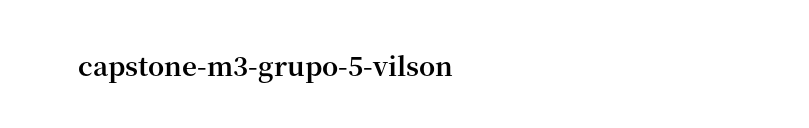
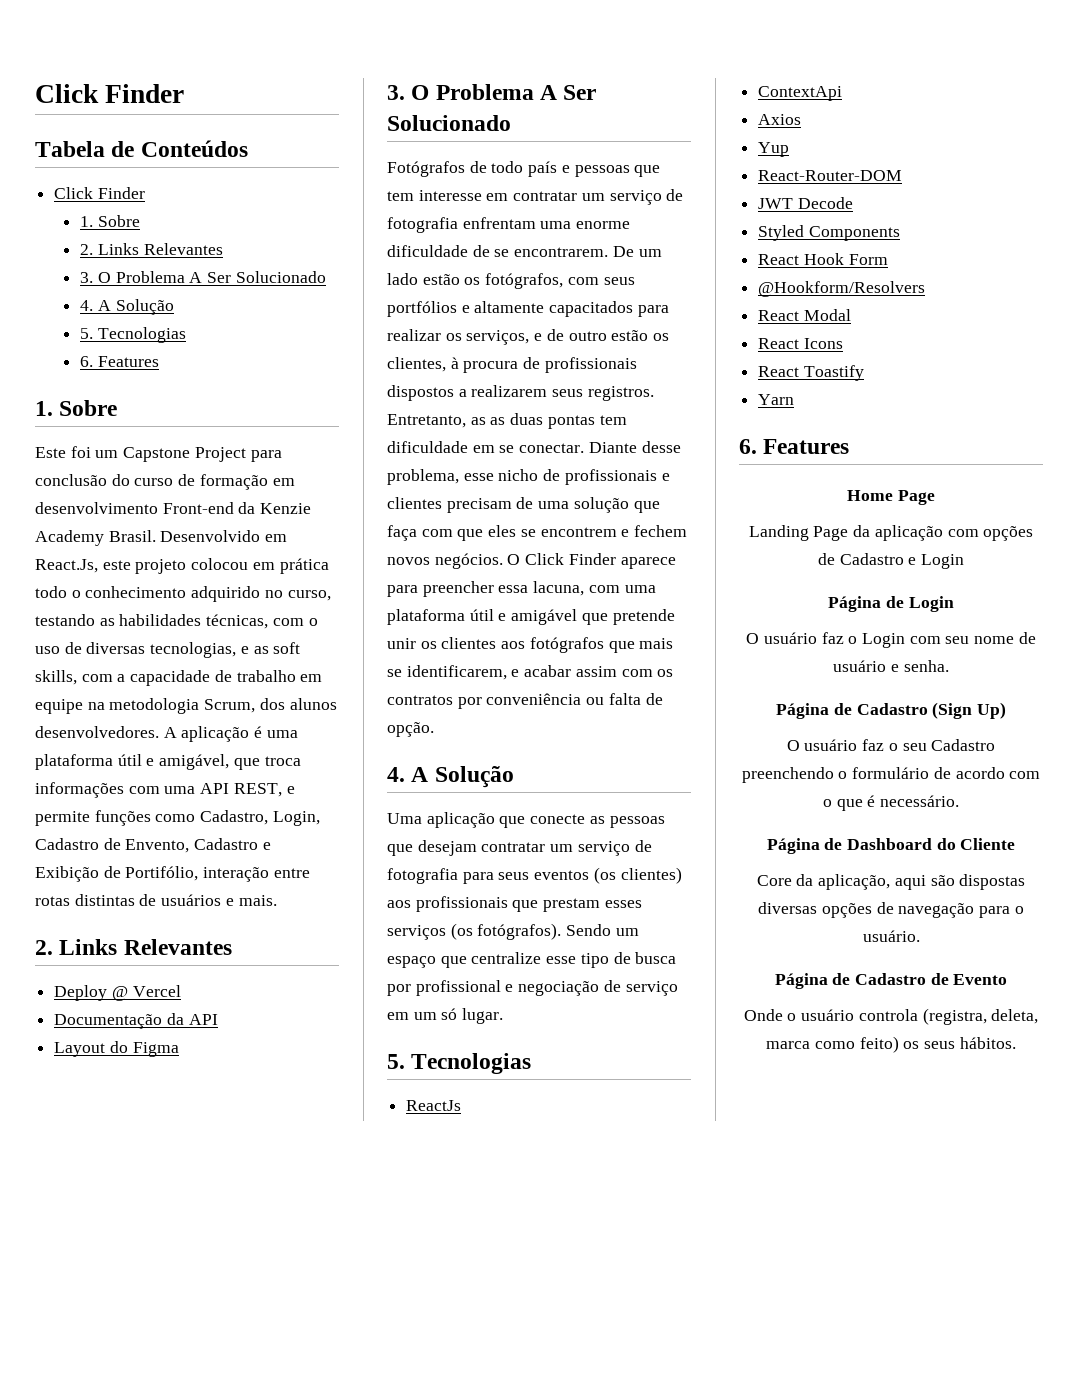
[78,55,453,83] capstone-m3-grupo-5-vilson -> [35,84,185,103] [35,140,248,157] [54,187,145,199] [80,215,140,227] [80,243,223,255] [80,271,326,283] [80,299,174,315] [80,327,186,343] [80,356,159,367] [35,400,118,416] [35,446,282,462] [35,474,295,490] [35,502,312,514] [35,530,288,546] [35,558,329,574] [35,586,331,602] [35,614,318,629] [35,642,301,658] [35,670,323,686] [35,698,337,714] [35,726,298,742] [35,754,301,770] [35,782,295,798] [35,810,320,826] [35,838,271,853] [35,866,310,882] [35,894,277,906] [35,939,232,955] [54,985,181,1001] [54,1013,218,1029] [54,1041,179,1057] [387,84,597,100] [387,115,511,131] [387,161,661,177] [387,189,684,205] [387,217,631,233] [387,245,662,257] [387,273,635,289] [387,301,669,317] [387,329,670,345] [387,357,637,373] [387,385,654,401] [387,413,627,429] [387,441,681,453] [387,469,670,485] [387,497,660,513] [387,525,688,541] [387,553,676,569] [387,581,656,597] [387,609,675,625] [387,637,674,653] [387,665,674,680] [387,693,663,709] [387,722,434,737] [387,766,514,788] [387,812,665,828] [387,840,652,856] [387,867,682,884] [387,896,642,912] [387,923,639,940] [387,952,677,968] [387,980,678,996] [387,1008,504,1024] [387,1053,532,1074] [406,1100,462,1111] [758,86,843,101] [758,114,802,125] [758,142,790,157] [758,170,903,181] [758,197,853,209] [758,225,900,241] [758,253,888,265] [758,281,926,297] [758,309,851,321] [758,338,843,349] [758,365,864,381] [758,394,795,405] [739,439,850,454] [847,490,935,505] [748,525,1034,541] [817,553,965,569] [828,596,954,612] [746,632,1036,648] [833,660,949,672] [776,702,1006,719] [786,739,996,751] [741,767,1041,783] [822,795,960,811] [766,838,1016,854] [756,874,1026,890] [758,902,1024,918] [862,930,920,942] [774,973,1008,989] [743,1008,1039,1025] [766,1036,1016,1053] Click Finder // Tabela de Conteúdos // Click Finder // 1. Sobre // 2. Links Relevantes // 3. O Problema A Ser Solucionado // 4. A Solução // 5. Tecnologias // 6. Features // 1. Sobre // Este foi um Capstone Project para conclusão do curso de formação em desenvolvimento Front-end da Kenzie Academy Brasil. Desenvolvido em React.Js, este projeto colocou em prática todo o conhecimento adquirido no curso, testando as habilidades técnicas, com o uso de diversas tecnologias, e as soft skills, com a capacidade de trabalho em equipe na metodologia Scrum, dos alunos desenvolvedores. A aplicação é uma plataforma útil e amigável, que troca informações com uma API REST, e permite funções como Cadastro, Login, Cadastro de Envento, Cadastro e Exibição de Portifólio, interação entre rotas distintas de usuários e mais. // 2. Links Relevantes // Deploy @ Vercel // Documentação da API // Layout do Figma // 3. O Problema A Ser Solucionado // Fotógrafos de todo país e pessoas que tem interesse em contratar um serviço de fotografia enfrentam uma enorme dificuldade de se encontrarem. De um lado estão os fotógrafos, com seus portfólios e altamente capacitados para realizar os serviços, e de outro estão os clientes, à procura de profissionais dispostos a realizarem seus registros. Entretanto, as as duas pontas tem dificuldade em se conectar. Diante desse problema, esse nicho de profissionais e clientes precisam de uma solução que faça com que eles se encontrem e fechem novos negócios. O Click Finder aparece para preencher essa lacuna, com uma plataforma útil e amigável que pretende unir os clientes aos fotógrafos que mais se identificarem, e acabar assim com os contratos por conveniência ou falta de opção. // 4. A Solução // Uma aplicação que conecte as pessoas que desejam contratar um serviço de fotografia para seus eventos (os clientes) aos profissionais que prestam esses serviços (os fotógrafos). Sendo um espaço que centralize esse tipo de busca por profissional e negociação de serviço em um só lugar. // 5. Tecnologias // ReactJs // ContextApi // Axios // Yup // React-Router-DOM // JWT Decode // Styled Components // React Hook Form // @Hookform/Resolvers // React Modal // React Icons // React Toastify // Yarn // 6. Features // Home Page // Landing Page da aplicação com opções de Cadastro e Login // Página de Login // O usuário faz o Login com seu nome de usuário e senha. // Página de Cadastro (Sign Up) // O usuário faz o seu Cadastro preenchendo o formulário de acordo com o que é necessário. // Página de Dashboard do Cliente // Core da aplicação, aqui são dispostas diversas opções de navegação para o usuário. // Página de Cadastro de Evento // Onde o usuário controla (registra, deleta, marca como feito) os seus hábitos.

